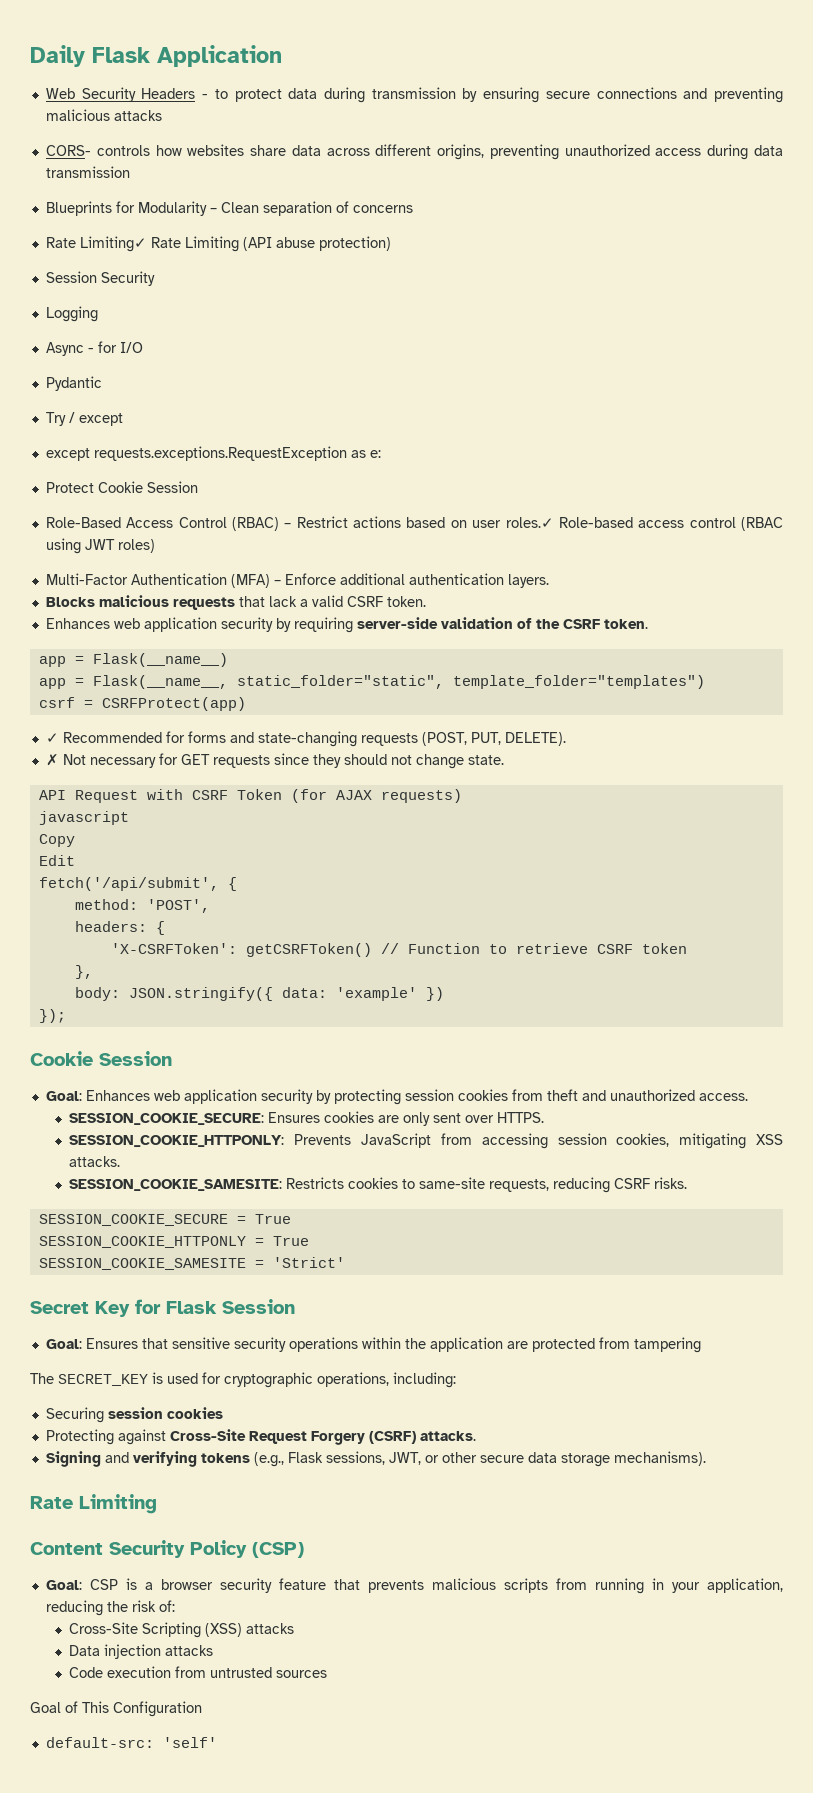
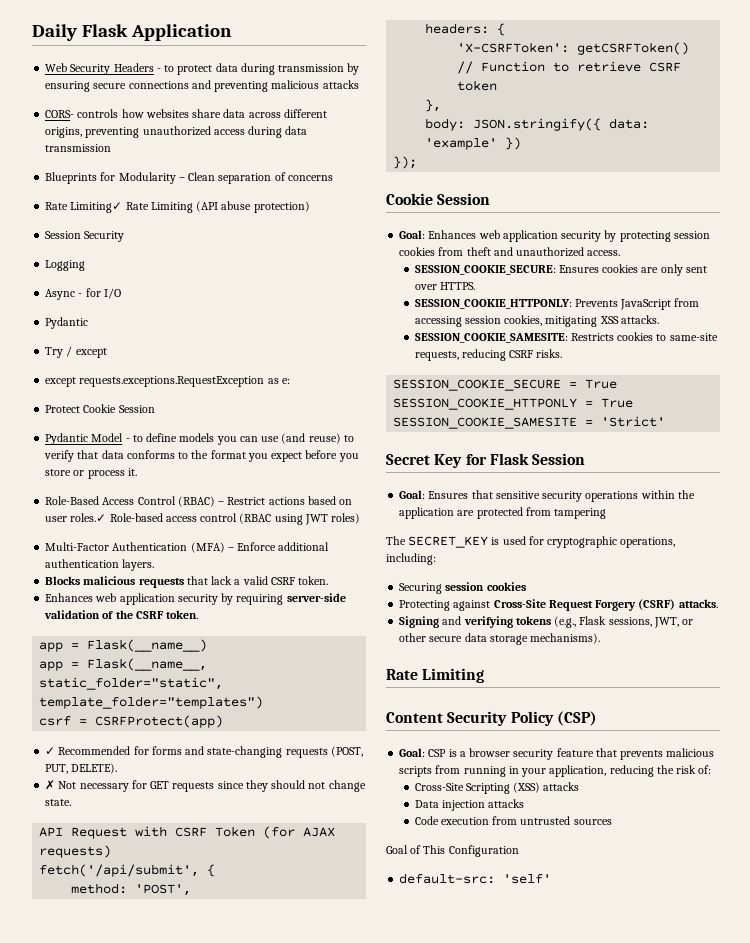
(198, 487) none -> [45,433,354,445] [44,450,359,462] [45,468,137,479] // Pydantic Model - to define models you can use (and reuse) to verify that data conforms to the format you expect before you store or process it.
[38,811,129,825] [38,834,75,847] [38,855,75,866] // javascript // Copy // Edit -> (112, 851) none

